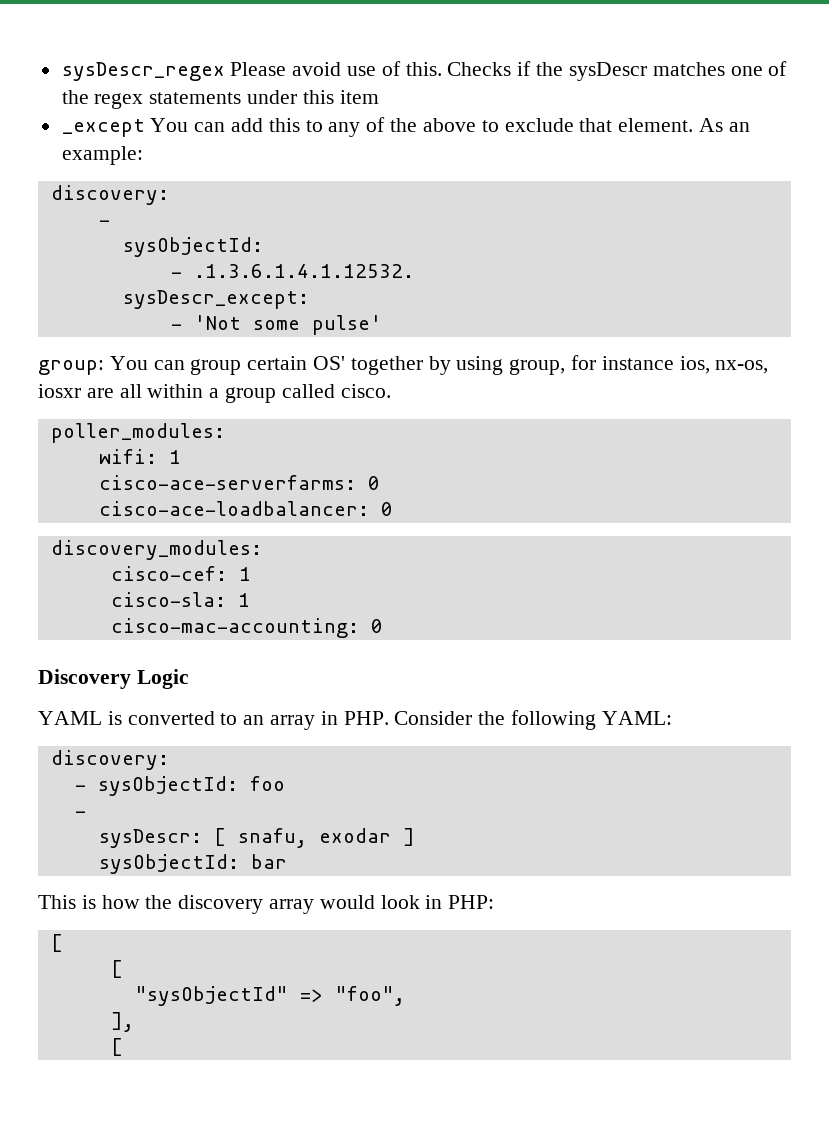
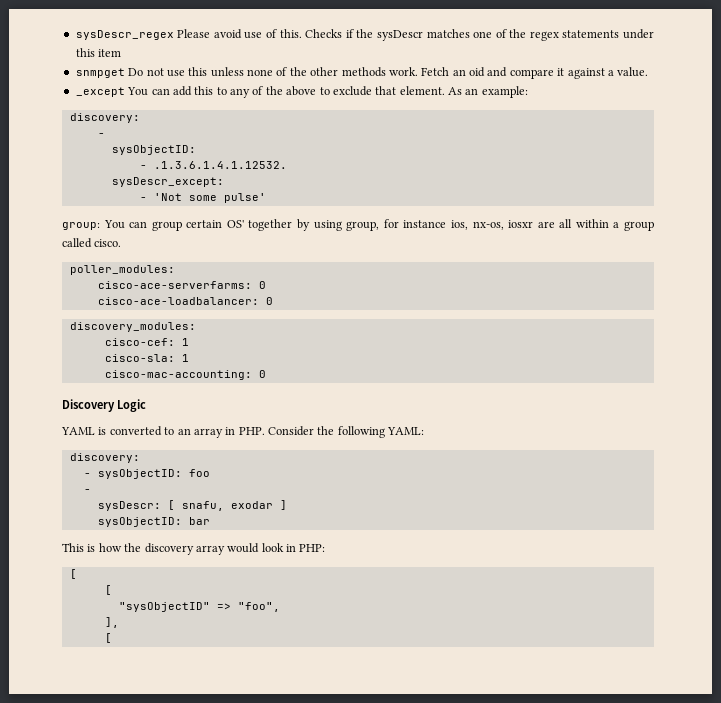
(379, 97) none -> [75,67,649,79] // snmpget Do not use this unless none of the other methods work. Fetch an oid and compare it against a value.
[122,237,263,257] sysObjectId: -> [111,145,196,155] sysObjectID:
[98,449,181,464] // wifi: 1 -> (175, 270) none
[97,776,238,796] sysObjectId: -> [97,469,182,479] sysObjectID:
[98,854,239,874] sysObjectId: -> [97,517,182,527] sysObjectID:
[134,986,288,1006] "sysObjectId" -> [118,602,210,612] "sysObjectID"

